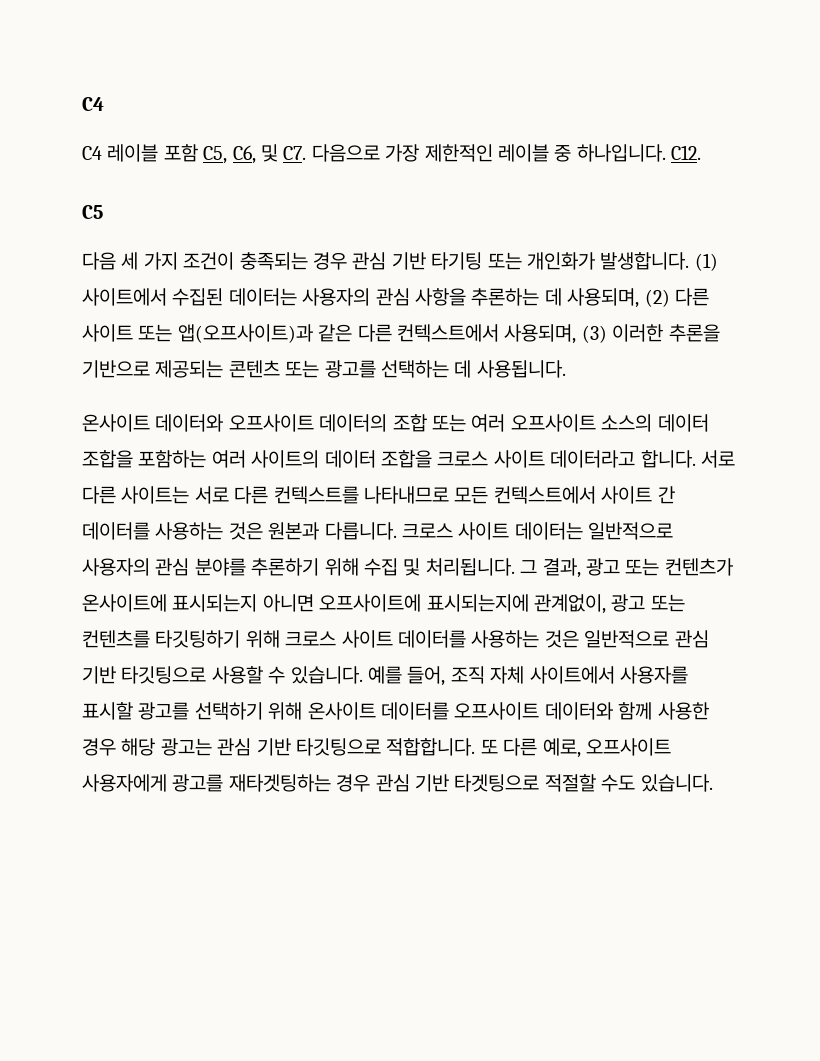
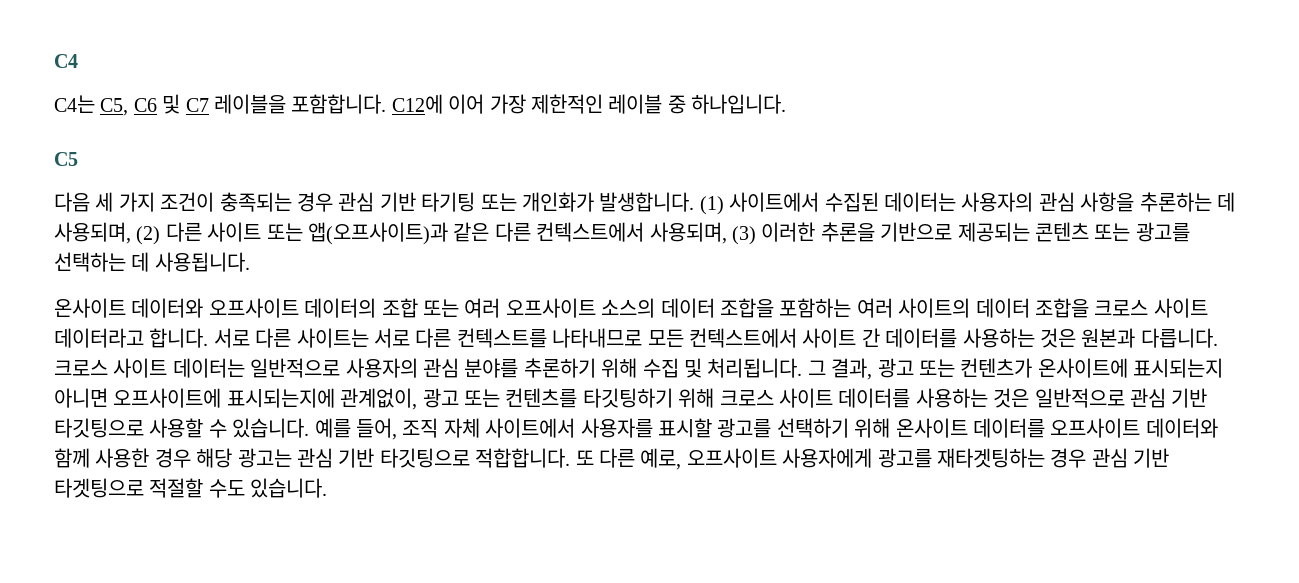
[82,144,380,164] C4 레이블 포함 C5, C6, 및 C7. 다음으로 -> [54,94,485,116] C4는 C5, C6 및 C7 레이블을 포함합니다. C12에 이어
[671,145,702,160] C12. -> (787, 104) none

